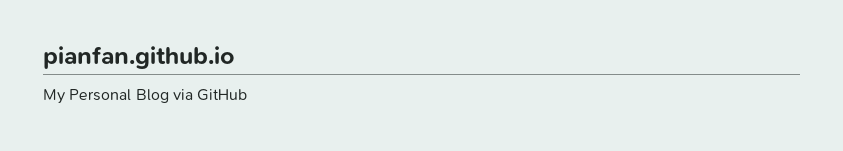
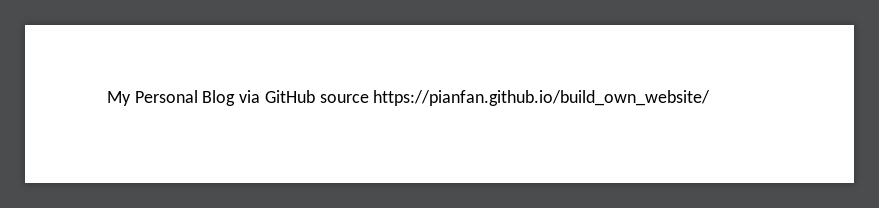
[43,46,235,69] pianfan.github.io // -> (107, 98) none
(248, 95) none -> [319,90,711,106] source https://pianfan.github.io/build_own_website/

